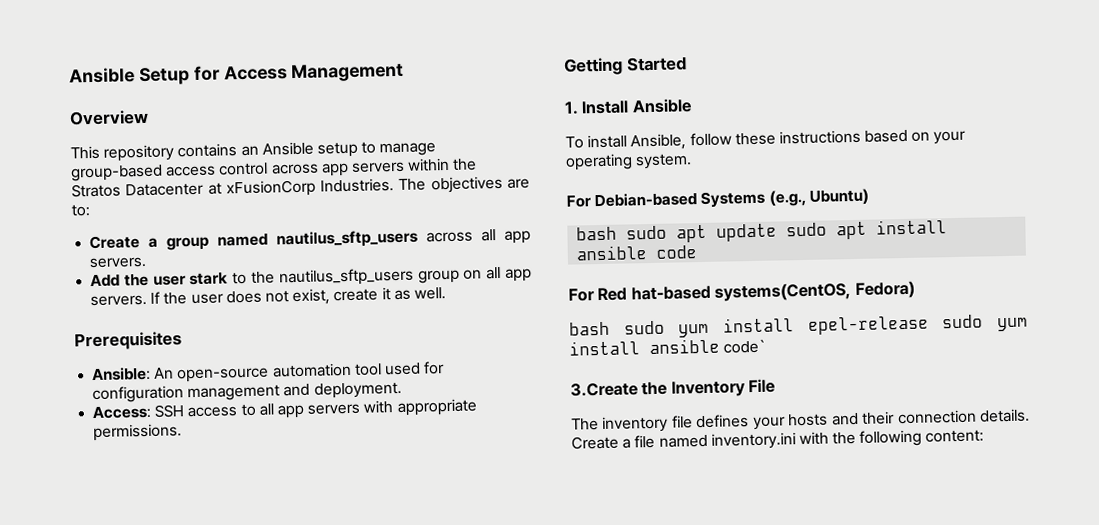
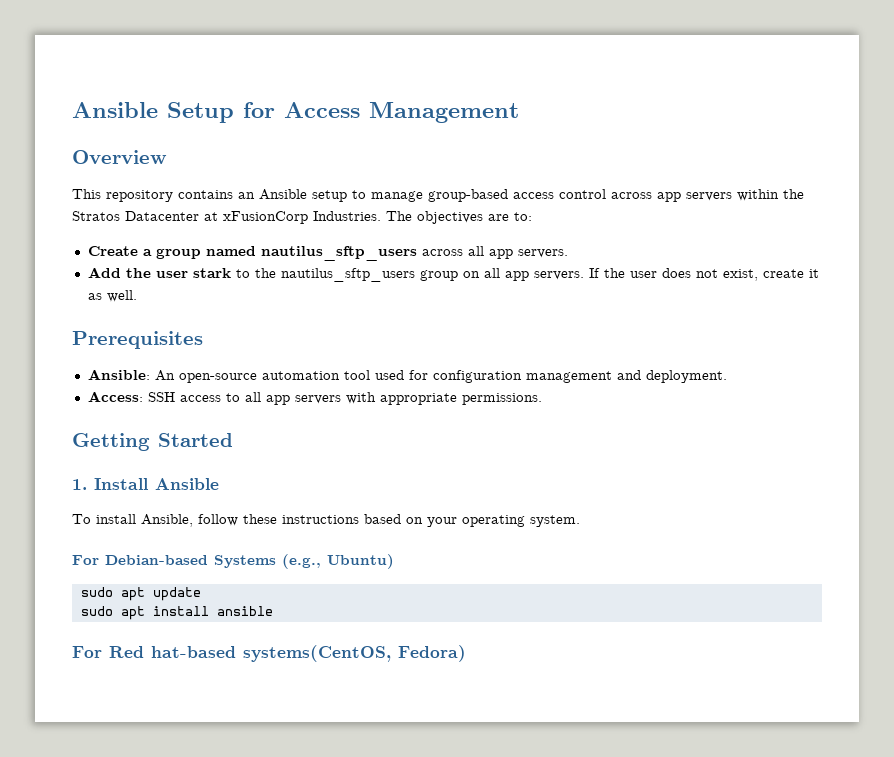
[576,226,618,241] bash -> (394, 561) none
(778, 232) none -> (201, 594) //
[656,245,698,259] code -> (273, 611) none
[569,314,1028,338] [569,338,767,356] [570,378,776,398] [571,408,1030,433] [571,429,985,450] // bash sudo yum install epel-release sudo yum install ansible code` // 3.Create the Inventory File // The inventory file defines your hosts and their connection details. Create a file named inventory.ini with the following content: -> (466, 653) none

